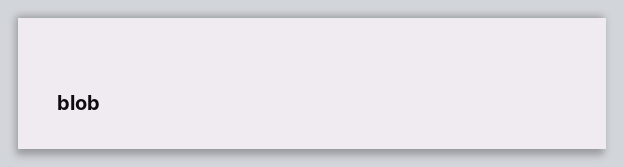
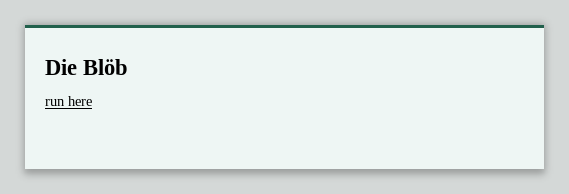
[57,95,100,110] blob -> [45,59,129,75] [45,96,92,106] Die Blöb // run here

